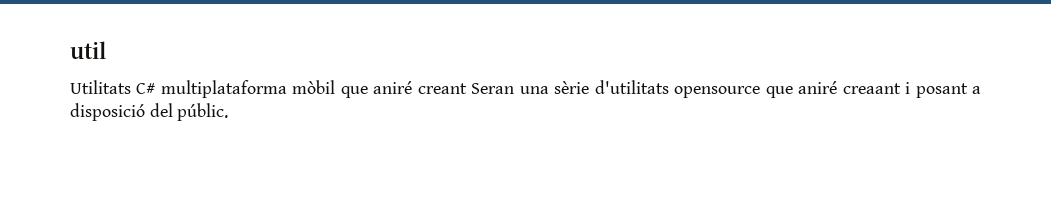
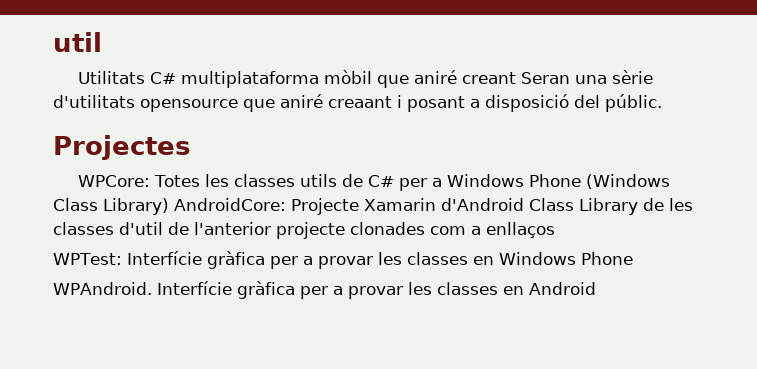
(229, 112) none -> [53,135,190,160] [77,174,671,191] [53,198,693,215] [53,222,555,239] [53,251,633,269] [53,281,596,299] // Projectes // WPCore: Totes les classes utils de C# per a Windows Phone (Windows Class Library) AndroidCore: Projecte Xamarin d'Android Class Library de les classes d'util de l'anterior projecte clonades com a enllaços // WPTest: Interfície gràfica per a provar les classes en Windows Phone // WPAndroid. Interfície gràfica per a provar les classes en Android

